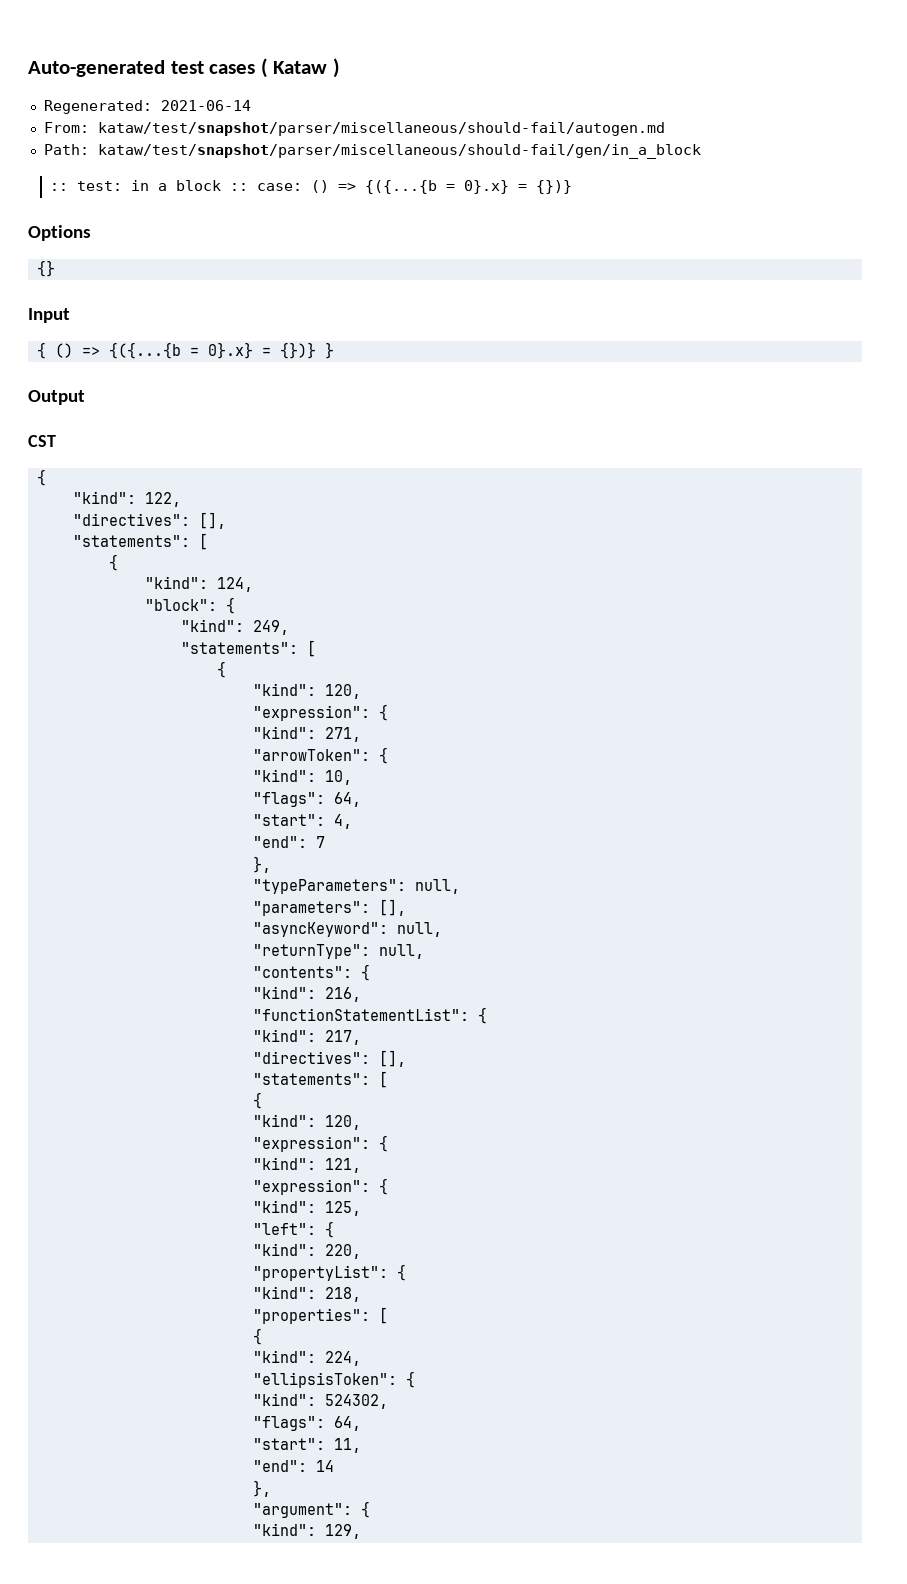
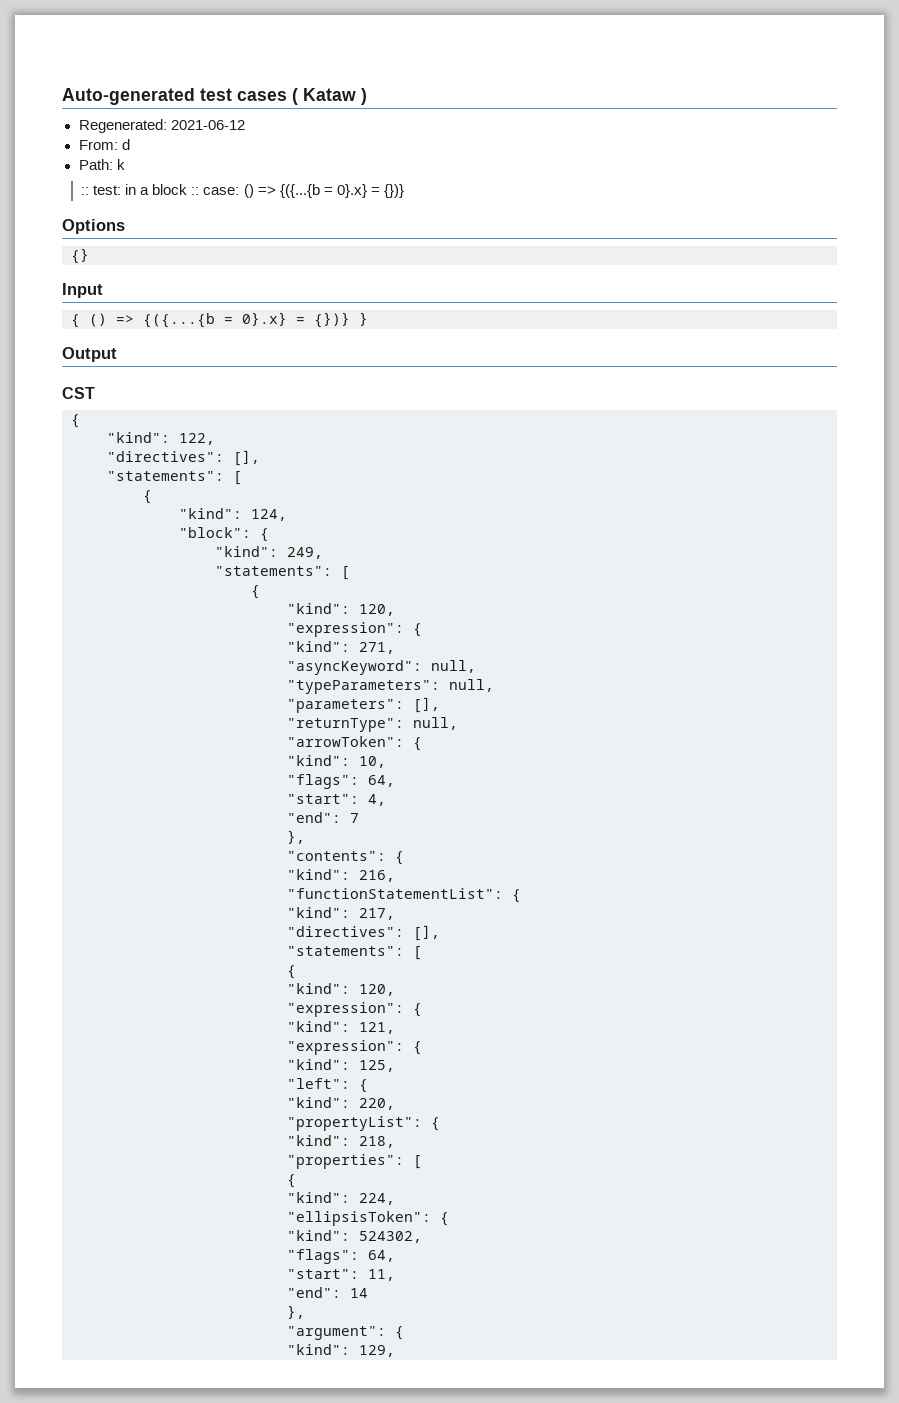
[160,100,251,111] 2021-06-14 -> [170,120,245,130] 2021-06-12
[97,122,665,136] kataw/test/snapshot/parser/miscellaneous/should-fail/autogen.md -> [121,139,130,150] d
[97,144,701,159] kataw/test/snapshot/parser/miscellaneous/should-fail/gen/in_a_block -> [116,159,125,170] k
(361, 734) none -> [287,660,476,675] [287,679,494,694] [287,697,440,713] [287,717,458,732] // "asyncKeyword": null, // "typeParameters": null, // "parameters": [], // "returnType": null,
[252,879,460,894] [252,899,406,916] [252,922,442,937] [252,944,424,959] // "typeParameters": null, // "parameters": [], // "asyncKeyword": null, // "returnType": null, -> (305, 837) none

